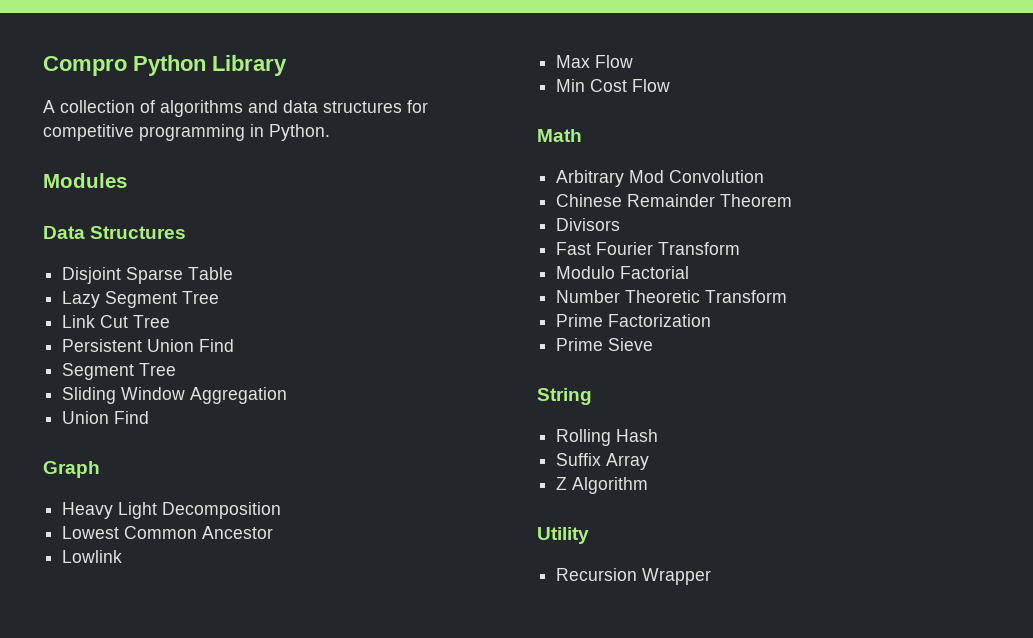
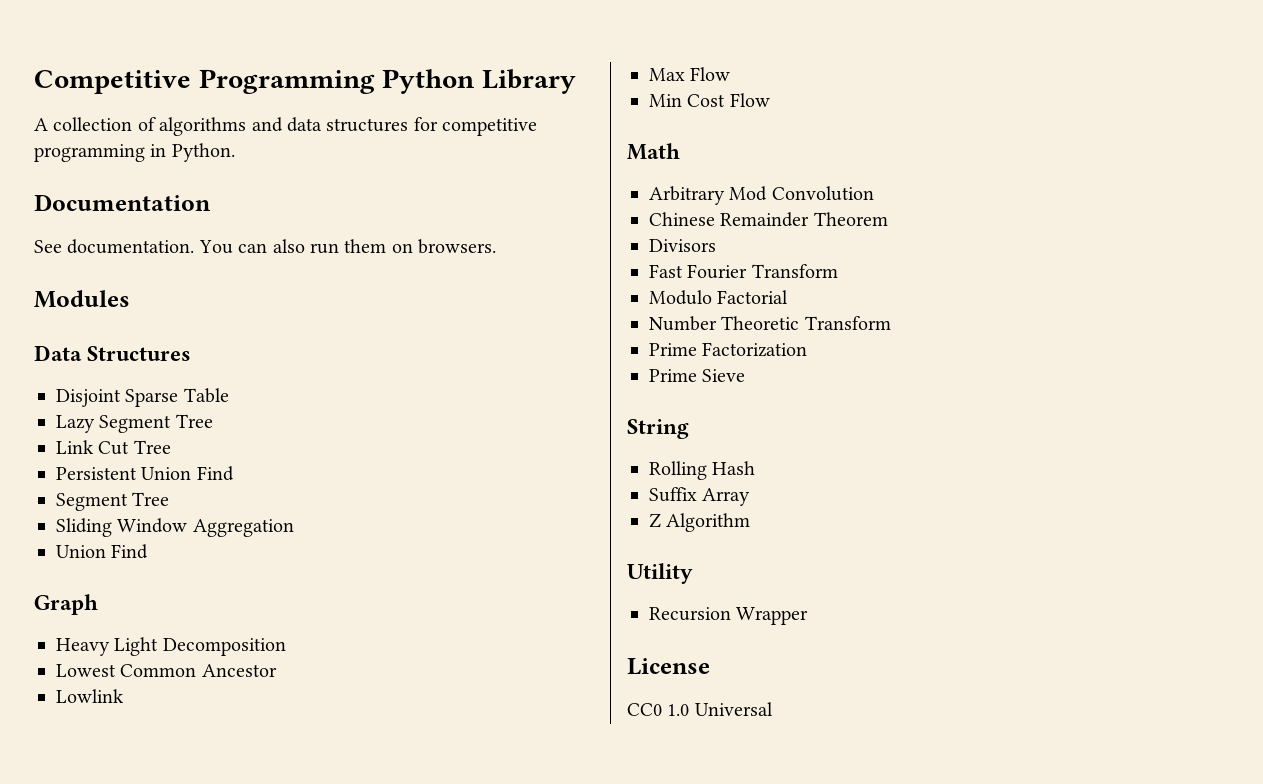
[43,56,127,76] Compro -> [34,69,375,94] Competitive Programming
(330, 132) none -> [34,194,211,211] [34,239,497,254] // Documentation // See documentation. You can also run them on browsers.
(712, 576) none -> [627,658,710,675] [627,702,773,716] // License // CC0 1.0 Universal

